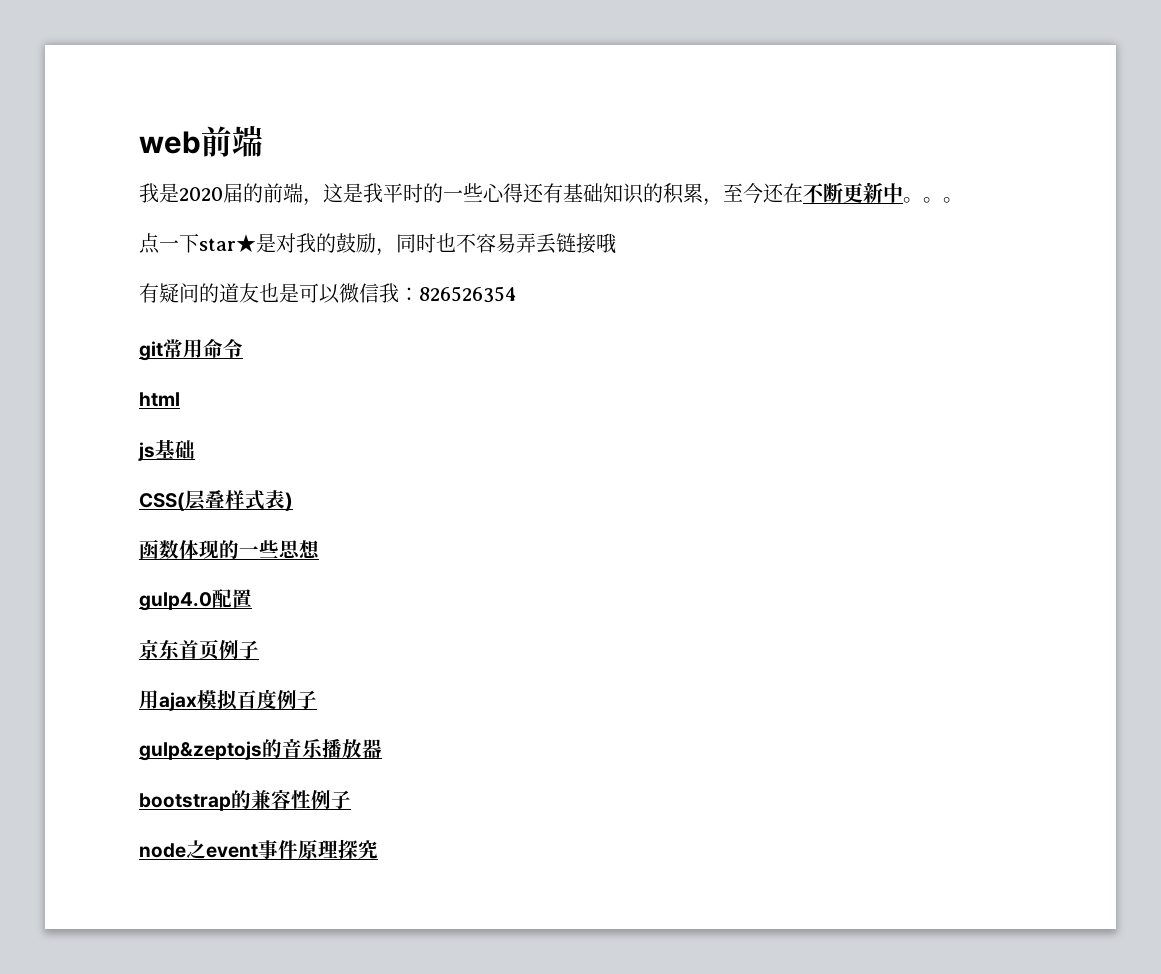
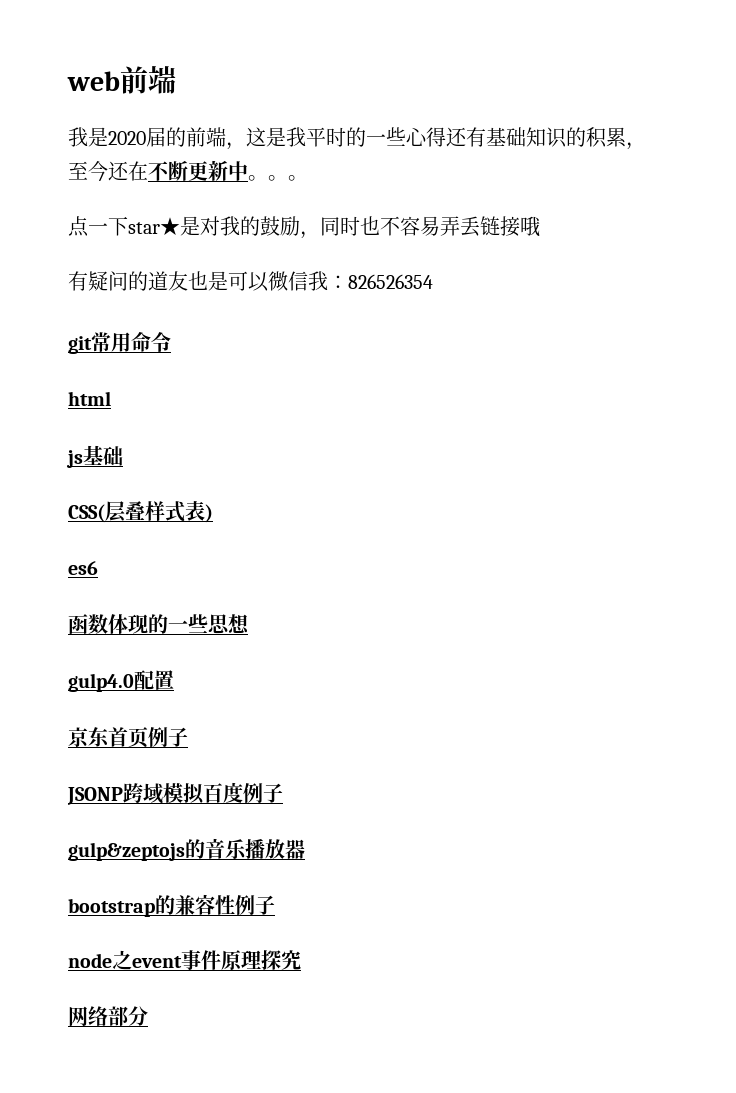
(293, 501) none -> [68,561,98,575] // es6
[139,690,197,711] 用ajax -> [67,783,163,805] JSONP跨域
(378, 849) none -> [68,1006,148,1026] // 网络部分

